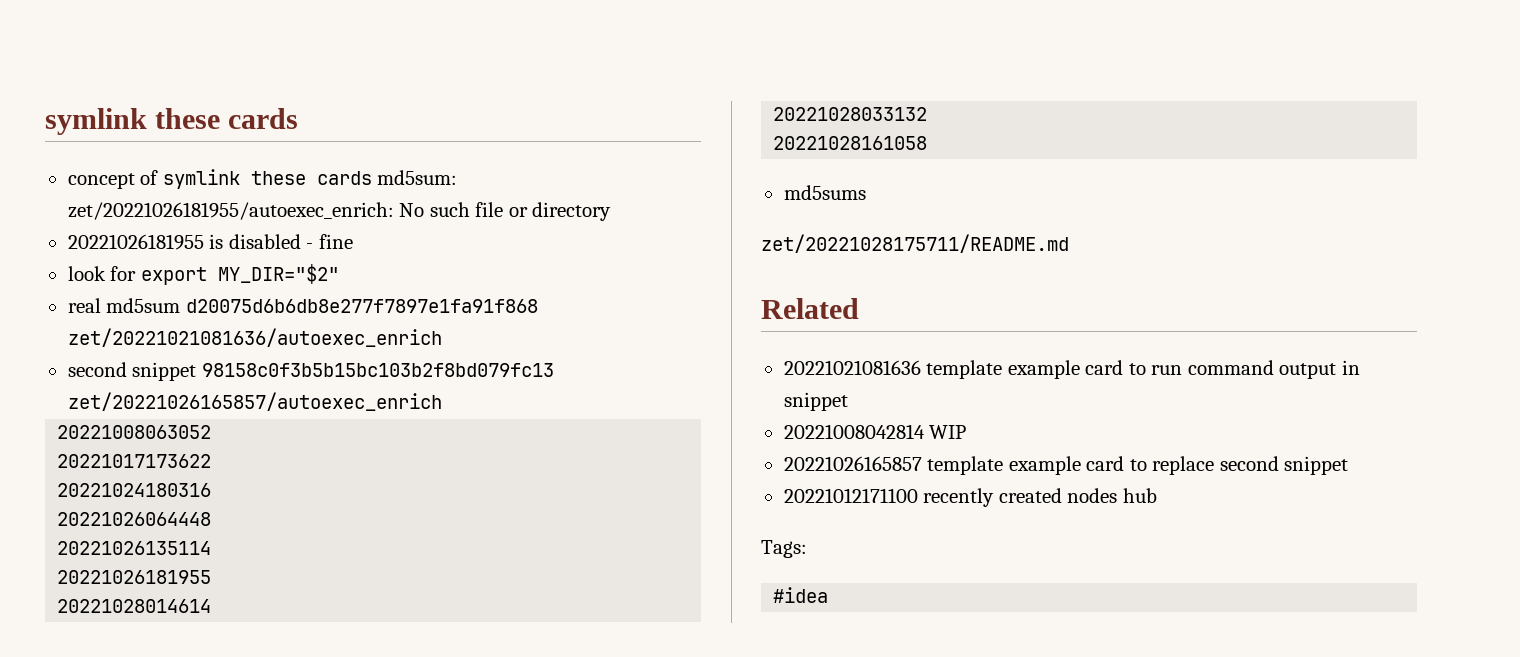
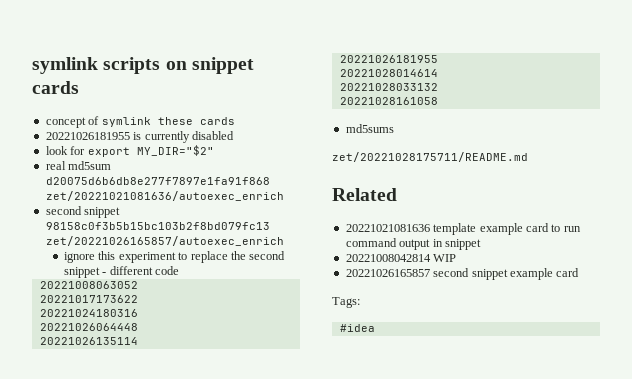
[45,108,221,135] symlink these -> [32,57,254,74] symlink scripts on snippet
[377,170,458,185] [67,202,612,221] md5sum: zet/20221026181955/autoexec_enrich: No such file or directory -> (235, 121) none
(224, 241) none -> [144,131,190,143] currently
[306,234,353,249] - fine -> (234, 135) none
(442, 401) none -> [64,251,286,263] [64,266,180,278] // ignore this experiment to replace the second snippet - different code
[927,456,1349,475] [783,488,1157,507] template example card to replace second snippet // 20221012171100 recently created nodes hub -> [433,268,580,280] second snippet example card

